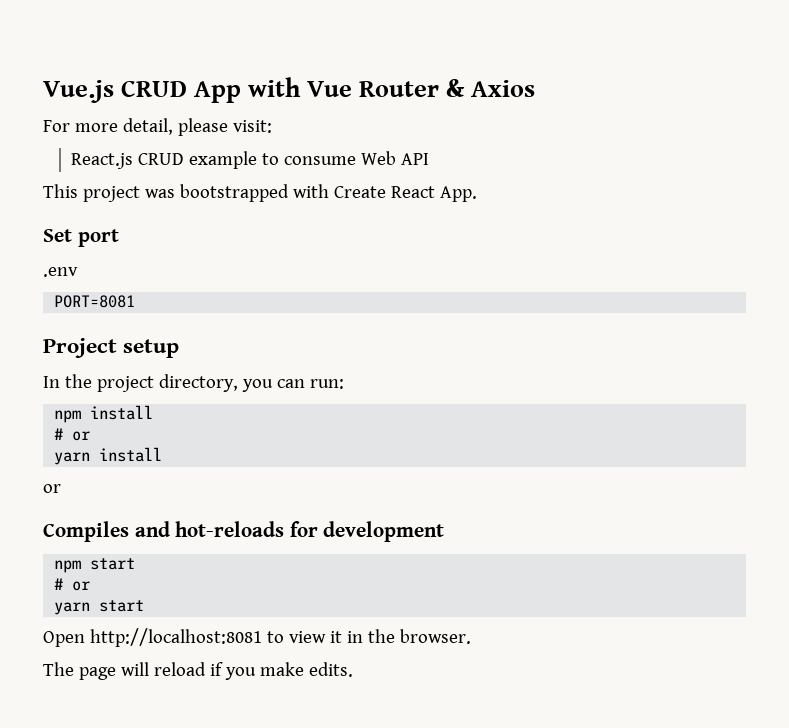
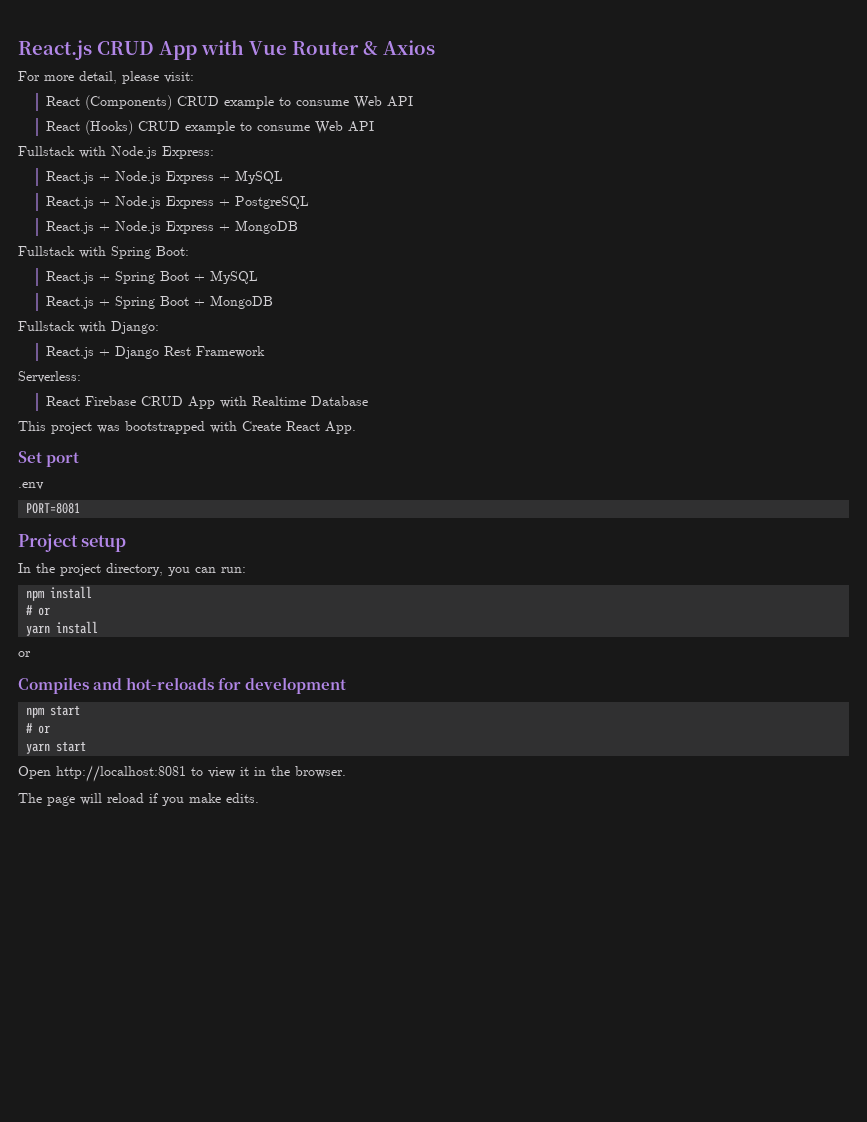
[43,80,114,103] Vue.js -> [18,40,92,60] React.js
[71,151,430,169] React.js CRUD example to consume Web API -> [45,95,413,110] [45,120,374,135] [18,146,214,159] [45,170,283,184] [45,196,309,209] [45,220,298,234] [18,246,189,259] [45,270,258,284] [45,295,273,309] [18,321,159,334] [45,346,265,359] [18,371,81,383] [45,396,368,409] React (Components) CRUD example to consume Web API // React (Hooks) CRUD example to consume Web API // Fullstack with Node.js Express: // React.js + Node.js Express + MySQL // React.js + Node.js Express + PostgreSQL // React.js + Node.js Express + MongoDB // Fullstack with Spring Boot: // React.js + Spring Boot + MySQL // React.js + Spring Boot + MongoDB // Fullstack with Django: // React.js + Django Rest Framework // Serverless: // React Firebase CRUD App with Realtime Database

